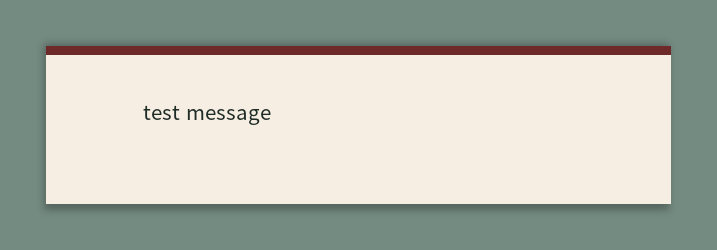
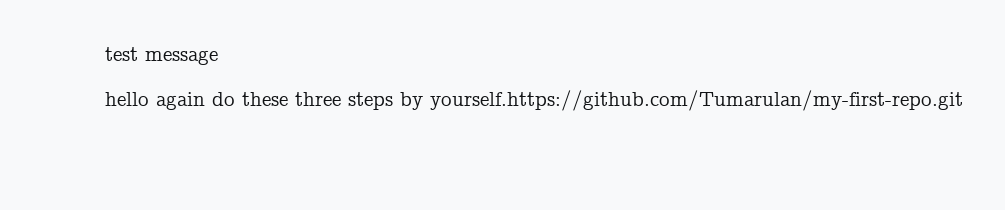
(271, 117) none -> [105,90,963,111] // hello again do these three steps by yourself.https://github.com/Tumarulan/my-first-repo.git

